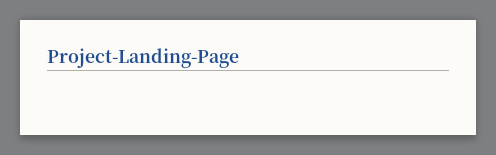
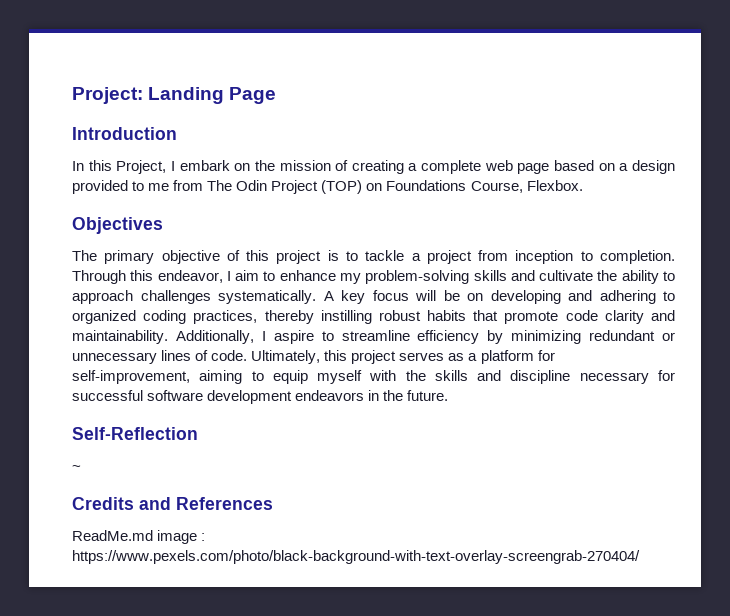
[47,48,239,68] Project-Landing-Page -> [72,87,277,104] [72,127,177,140] [72,160,675,174] [72,180,583,194] [72,217,163,234] [72,250,675,264] [72,270,676,284] [72,290,675,304] [72,310,676,324] [72,330,675,344] [72,350,555,364] [72,370,675,384] [72,390,449,404] [72,427,198,440] [72,465,81,471] [72,497,273,510] [72,530,206,544] [72,550,640,564] Project: Landing Page // Introduction // In this Project, I embark on the mission of creating a complete web page based on a design provided to me from The Odin Project (TOP) on Foundations Course, Flexbox. // Objectives // The primary objective of this project is to tackle a project from inception to completion. Through this endeavor, I aim to enhance my problem-solving skills and cultivate the ability to approach challenges systematically. A key focus will be on developing and adhering to organized coding practices, thereby instilling robust habits that promote code clarity and maintainability. Additionally, I aspire to streamline efficiency by minimizing redundant or unnecessary lines of code. Ultimately, this project serves as a platform for self-improvement, aiming to equip myself with the skills and discipline necessary for successful software development endeavors in the future. // Self-Reflection // ~ // Credits and References // ReadMe.md image : https://www.pexels.com/photo/black-background-with-text-overlay-screengrab-270404/

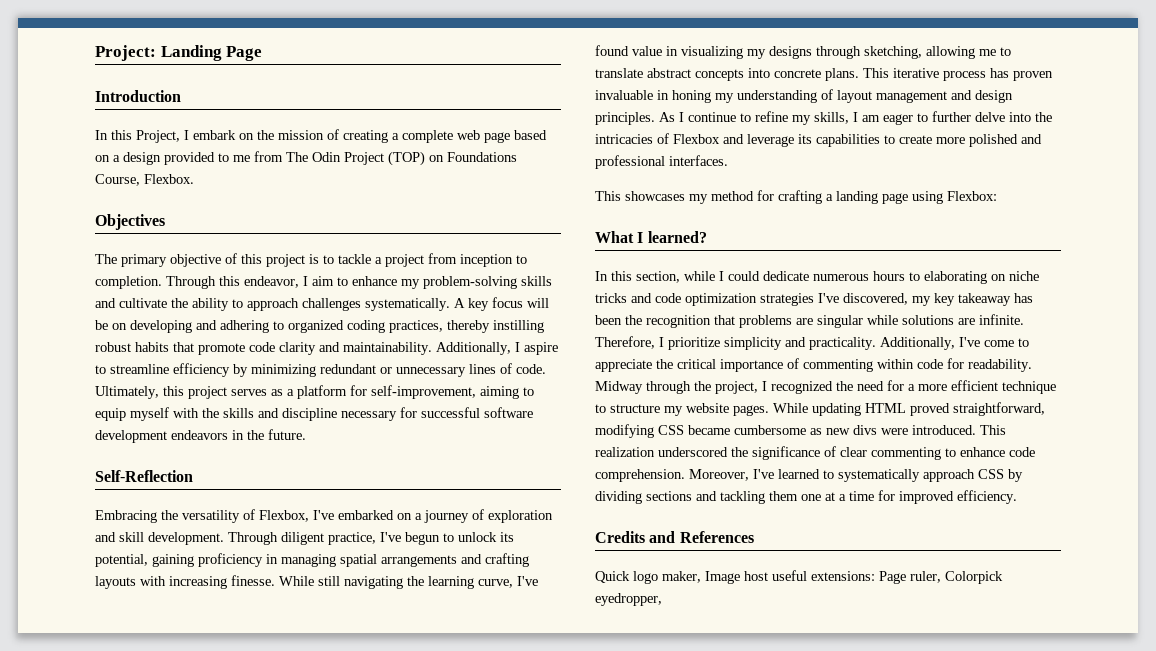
[72,465,81,471] [72,497,273,510] [72,530,206,544] [72,550,640,564] ~ // Credits and References // ReadMe.md image : https://www.pexels.com/photo/black-background-with-text-overlay-screengrab-270404/ -> [95,509,553,523] [95,532,514,545] [95,553,529,567] [95,575,538,589] [595,45,1011,59] [595,68,1053,81] [595,89,1013,103] [595,111,1052,125] [595,133,1042,147] [595,155,728,169] [595,190,997,204] [595,231,707,243] [595,271,1039,284] [595,293,1033,306] [595,314,1024,328] [595,336,1029,350] [595,358,1032,372] [595,380,1056,394] [595,402,1045,416] [595,424,1006,438] [595,446,1035,460] [595,469,1023,482] [595,490,1017,504] [595,531,754,543] [595,570,1003,584] [595,593,662,606] Embracing the versatility of Flexbox, I've embarked on a journey of exploration and skill development. Through diligent practice, I've begun to unlock its potential, gaining proficiency in managing spatial arrangements and crafting layouts with increasing finesse. While still navigating the learning curve, I've found value in visualizing my designs through sketching, allowing me to translate abstract concepts into concrete plans. This iterative process has proven invaluable in honing my understanding of layout management and design principles. As I continue to refine my skills, I am eager to further delve into the intricacies of Flexbox and leverage its capabilities to create more polished and professional interfaces. // This showcases my method for crafting a landing page using Flexbox: // What I learned? // In this section, while I could dedicate numerous hours to elaborating on niche tricks and code optimization strategies I've discovered, my key takeaway has been the recognition that problems are singular while solutions are infinite. Therefore, I prioritize simplicity and practicality. Additionally, I've come to appreciate the critical importance of commenting within code for readability. Midway through the project, I recognized the need for a more efficient technique to structure my website pages. While updating HTML proved straightforward, modifying CSS became cumbersome as new divs were introduced. This realization underscored the significance of clear commenting to enhance code comprehension. Moreover, I've learned to systematically approach CSS by dividing sections and tackling them one at a time for improved efficiency. // Credits and References // Quick logo maker, Image host useful extensions: Page ruler, Colorpick eyedropper,

